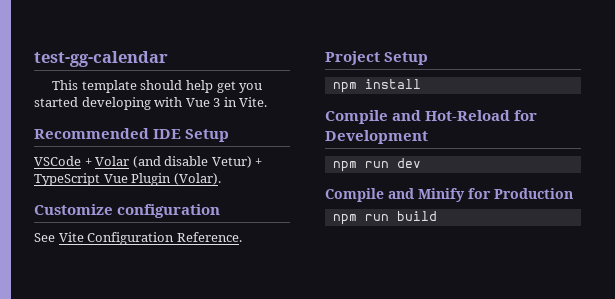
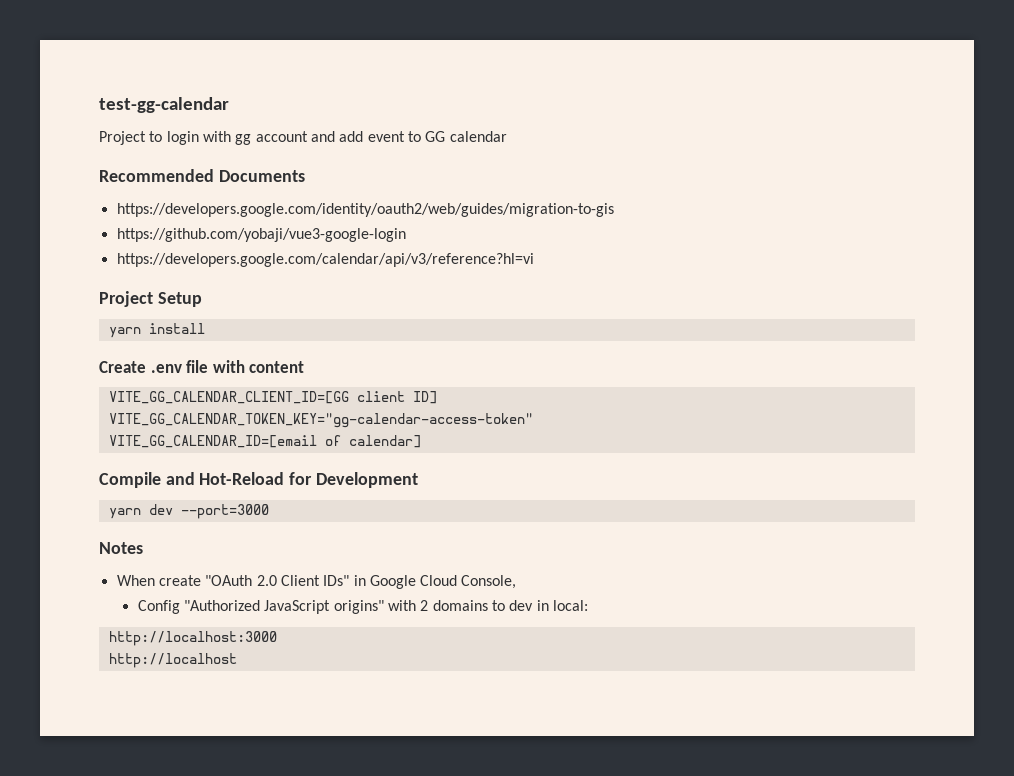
[52,80,263,93] [34,97,268,110] [34,128,230,142] [34,156,263,168] [34,173,221,186] [34,204,221,218] [34,232,242,245] This template should help get you started developing with Vue 3 in Vite. // Recommended IDE Setup // VSCode + Volar (and disable Vetur) + TypeScript Vue Plugin (Volar). // Customize configuration // See Vite Configuration Reference. -> [99,131,507,145] [99,169,305,182] [116,203,614,217] [116,228,406,242] [116,253,534,267] Project to login with gg account and add event to GG calendar // Recommended Documents // https://developers.google.com/identity/oauth2/web/guides/migration-to-gis // https://github.com/yobaji/vue3-google-login // https://developers.google.com/calendar/api/v3/reference?hl=vi
[332,82,357,93] npm -> [108,327,141,338] yarn
(421, 84) none -> [99,360,305,373] [108,391,437,404] [108,413,533,428] [108,435,421,448] // Create .env file with content // VITE_GG_CALENDAR_CLIENT_ID=[GG client ID] // VITE_GG_CALENDAR_TOKEN_KEY="gg-calendar-access-token" // VITE_GG_CALENDAR_ID=[email of calendar]
[332,158,421,172] [325,188,573,202] [332,211,437,225] npm run dev // Compile and Minify for Production // npm run build -> [108,504,269,519] [99,542,143,554] [116,575,517,589] [137,600,588,614] [108,631,277,646] [108,653,237,668] yarn dev --port=3000 // Notes // When create "OAuth 2.0 Client IDs" in Google Cloud Console, // Config "Authorized JavaScript origins" with 2 domains to dev in local: // http://localhost:3000 // http://localhost

